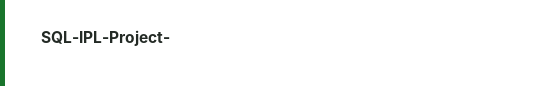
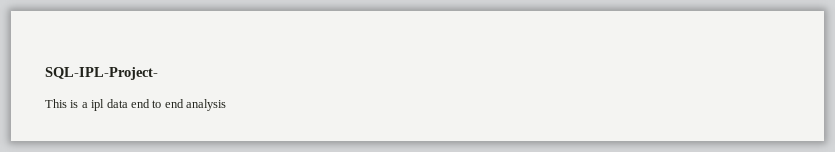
(170, 38) none -> [45,99,226,111] // This is a ipl data end to end analysis

